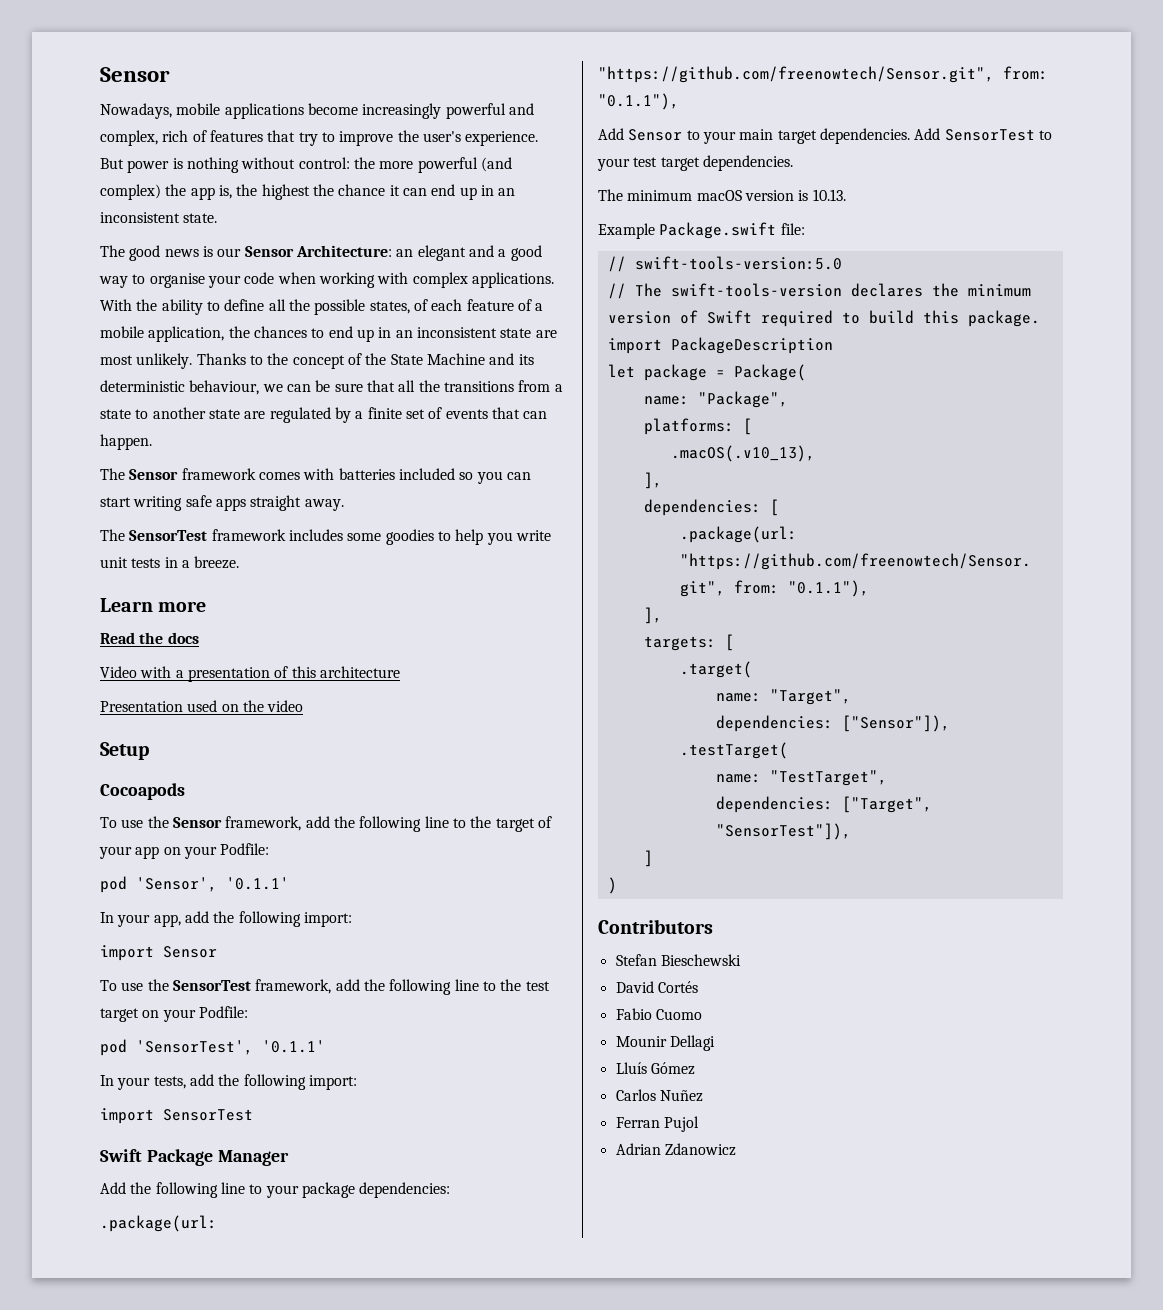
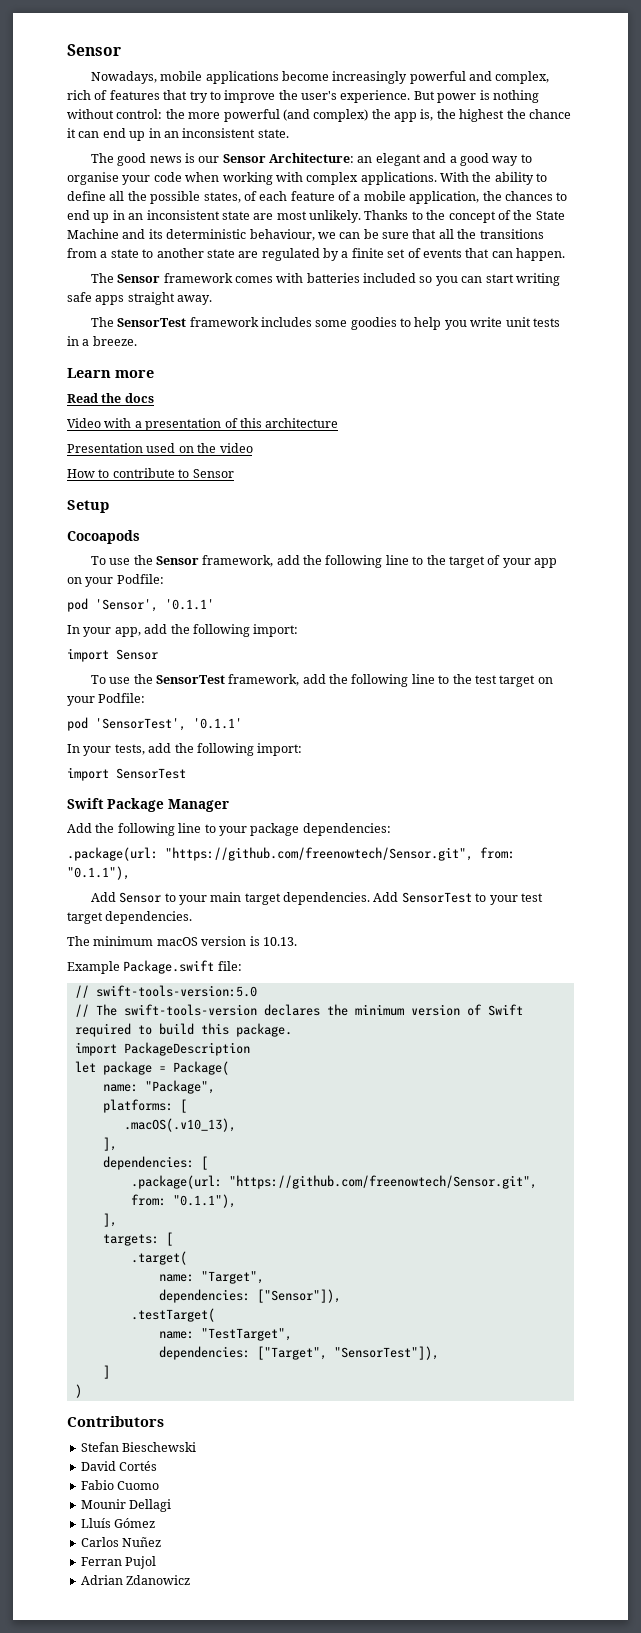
(304, 706) none -> [67,468,234,478] // How to contribute to Sensor

